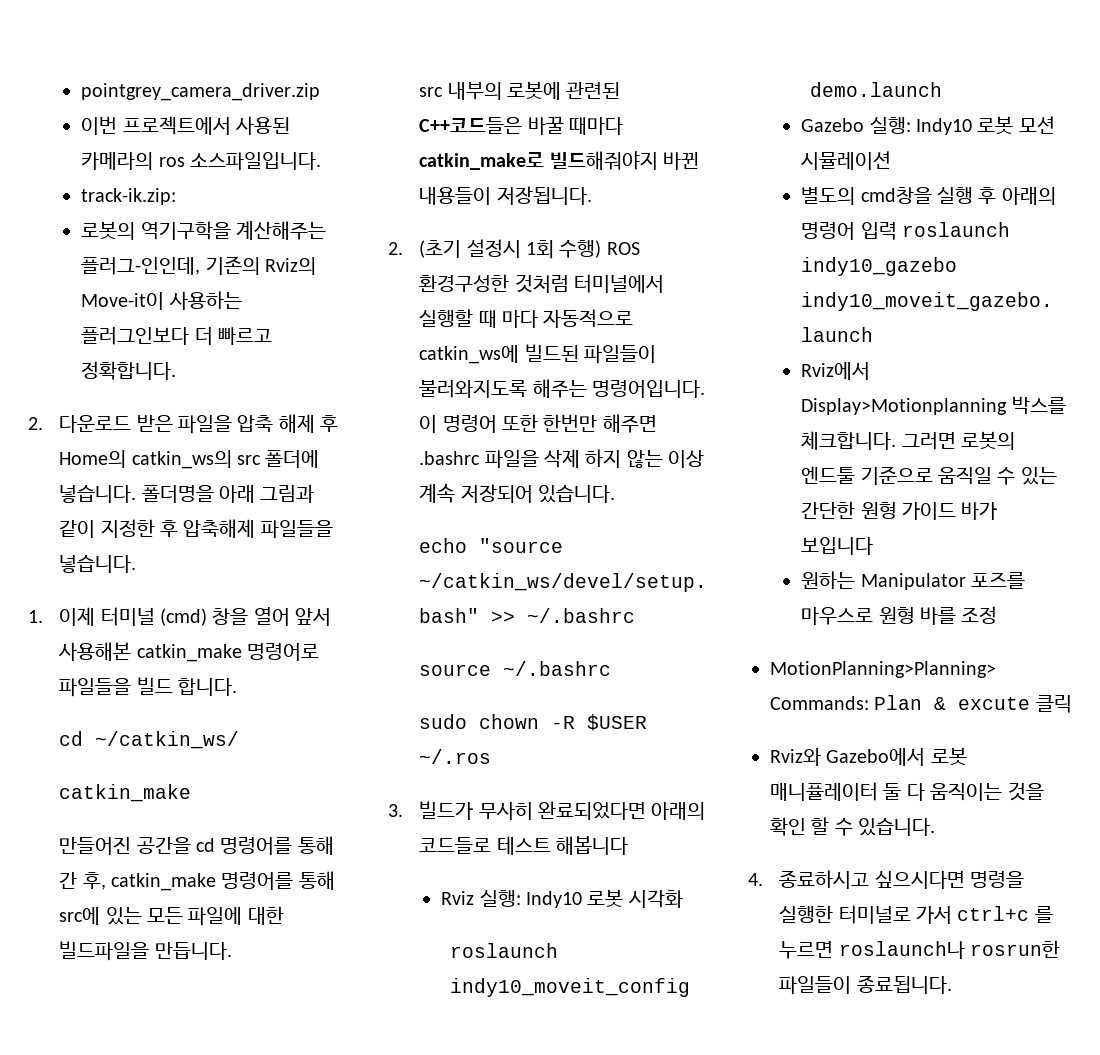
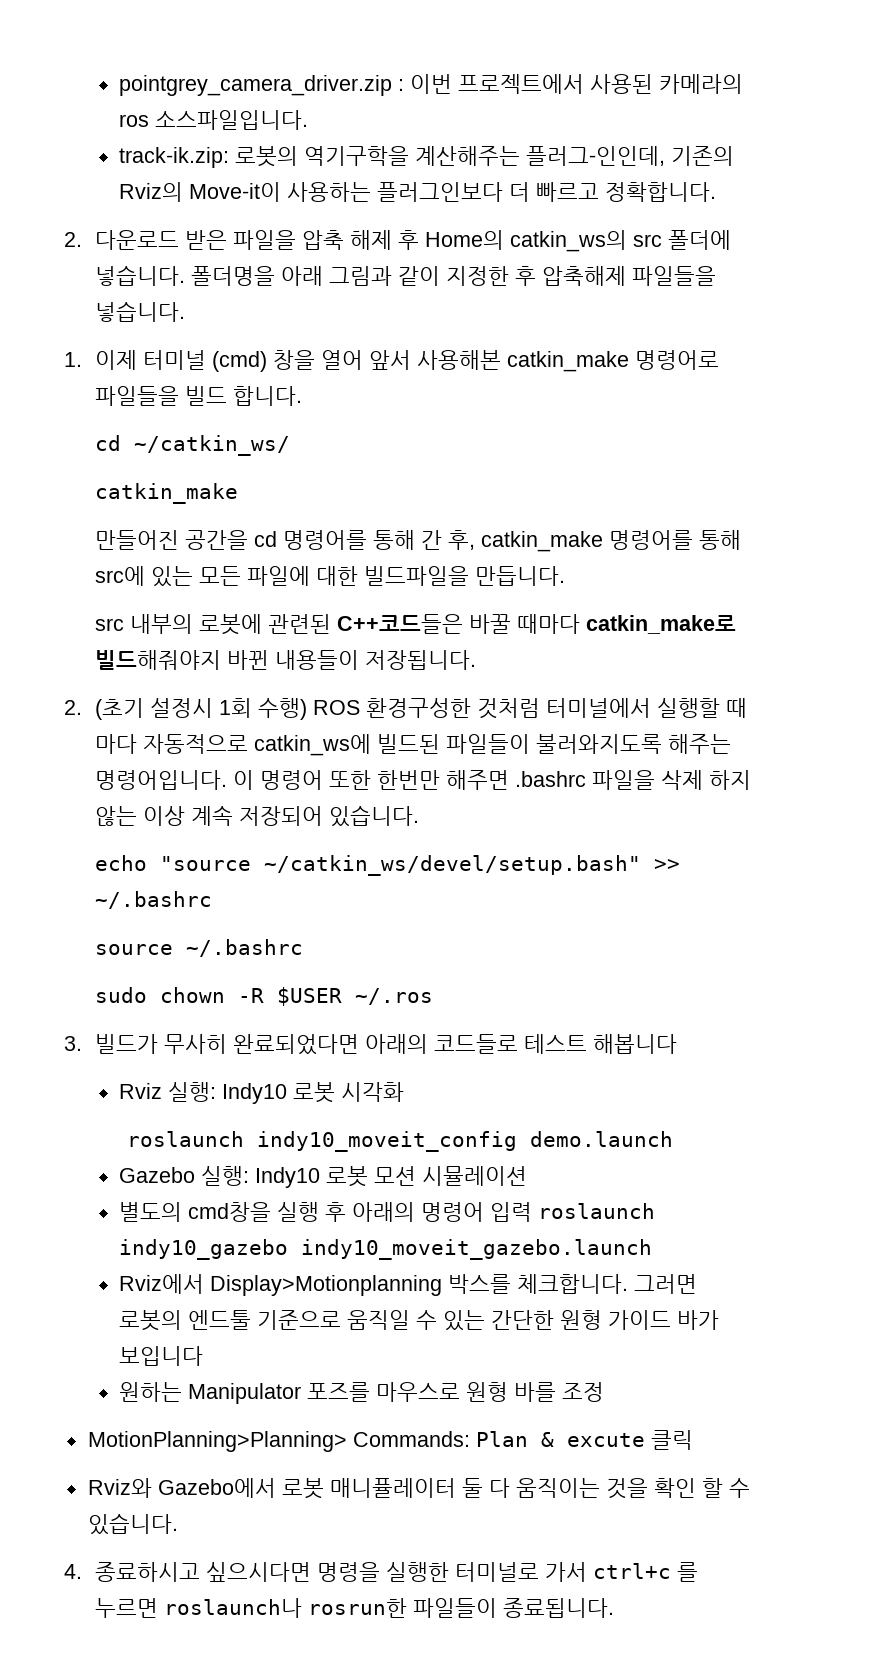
(321, 92) // -> [397,79,404,91] :
(177, 196) // -> (229, 157) none

